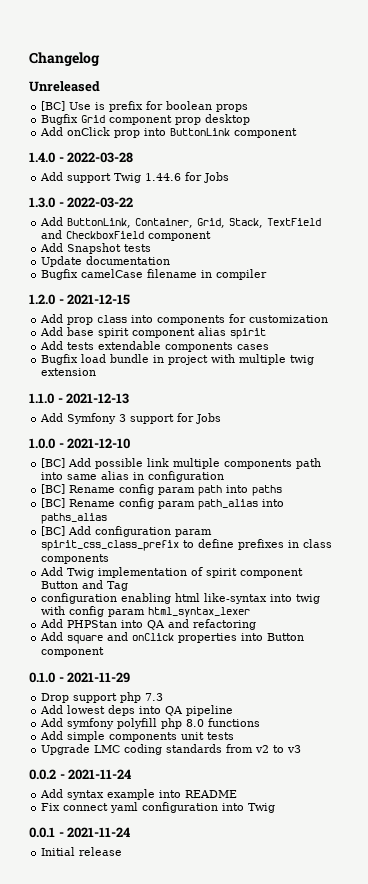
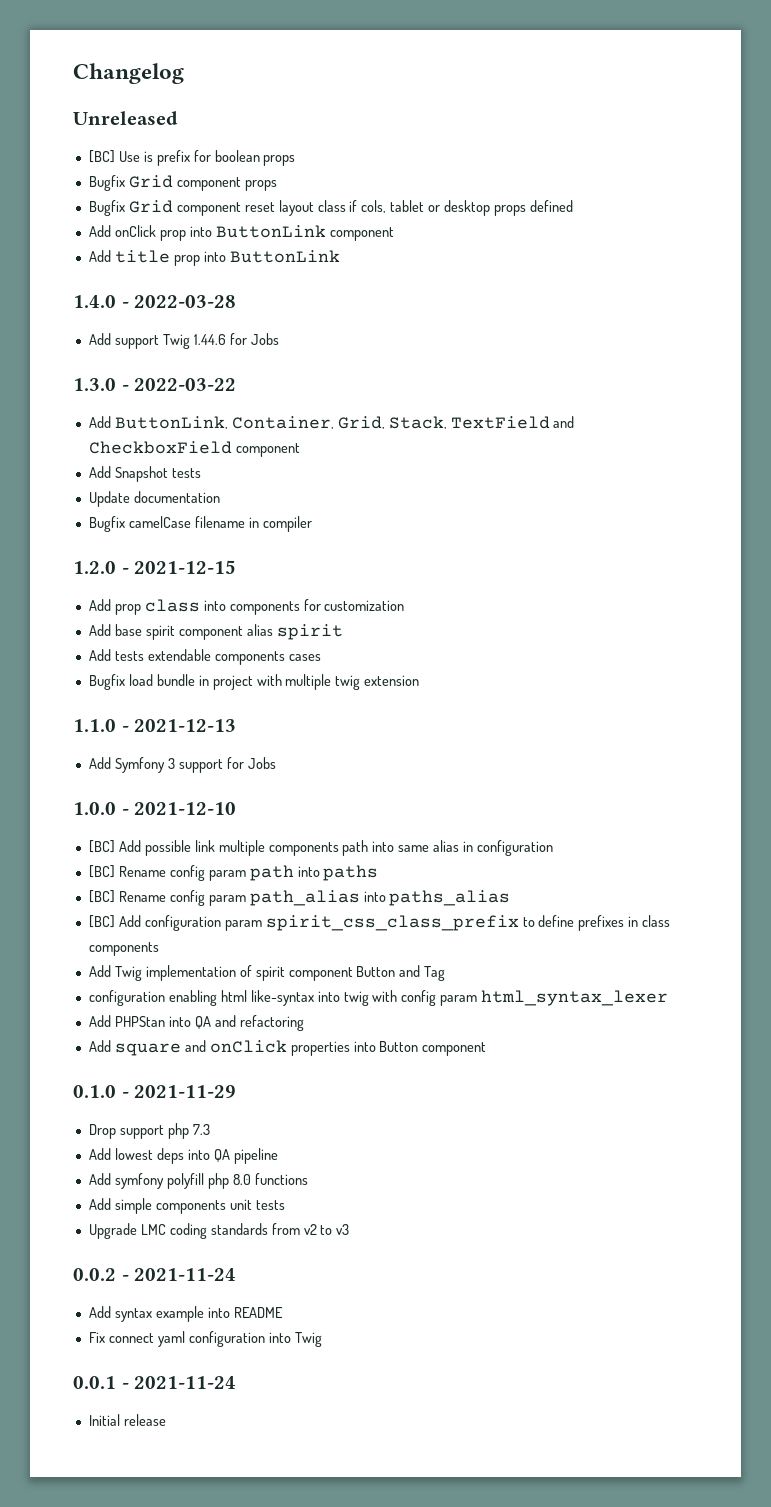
[175,117,202,125] prop -> [244,180,277,191] [88,200,441,216] props // Bugfix Grid component reset layout class if cols, tablet or
(251, 119) none -> [494,200,573,216] props defined
(298, 133) none -> [88,250,340,266] // Add title prop into ButtonLink

